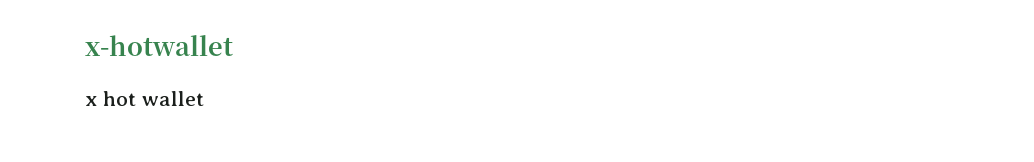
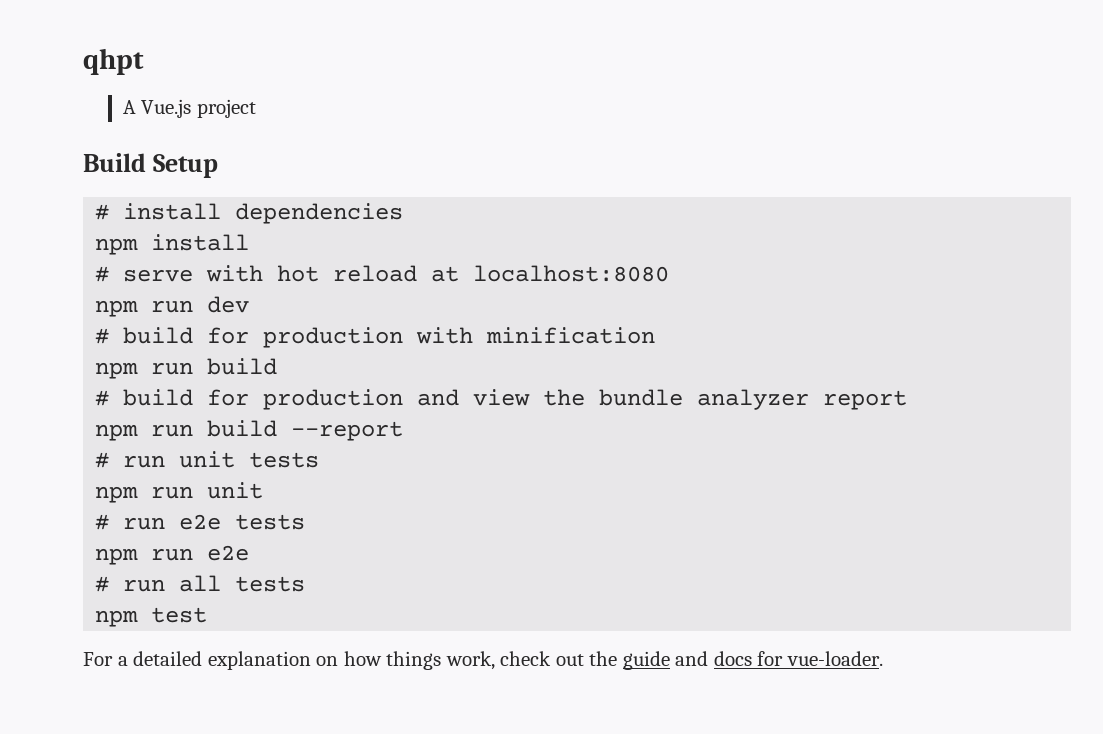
[85,35,233,56] [85,91,204,106] x-hotwallet // x hot wallet -> [83,48,144,75] [122,99,256,118] [83,153,218,178] [95,203,404,224] [95,234,250,255] [95,265,670,282] [95,296,250,317] [95,327,656,348] [95,358,278,379] [95,389,908,410] [95,420,404,441] [95,451,320,468] [95,482,264,503] [95,514,306,530] [95,545,250,565] [95,575,306,592] [95,607,208,627] [83,651,884,670] qhpt // A Vue.js project // Build Setup // # install dependencies // npm install // # serve with hot reload at localhost:8080 // npm run dev // # build for production with minification // npm run build // # build for production and view the bundle analyzer report // npm run build --report // # run unit tests // npm run unit // # run e2e tests // npm run e2e // # run all tests // npm test // For a detailed explanation on how things work, check out the guide and docs for vue-loader.

